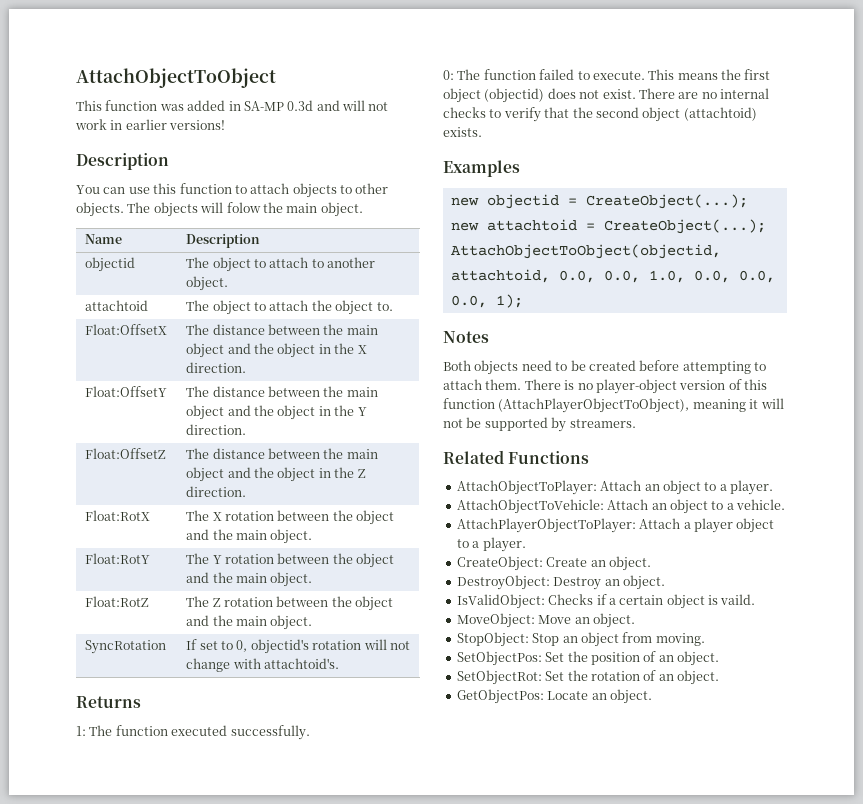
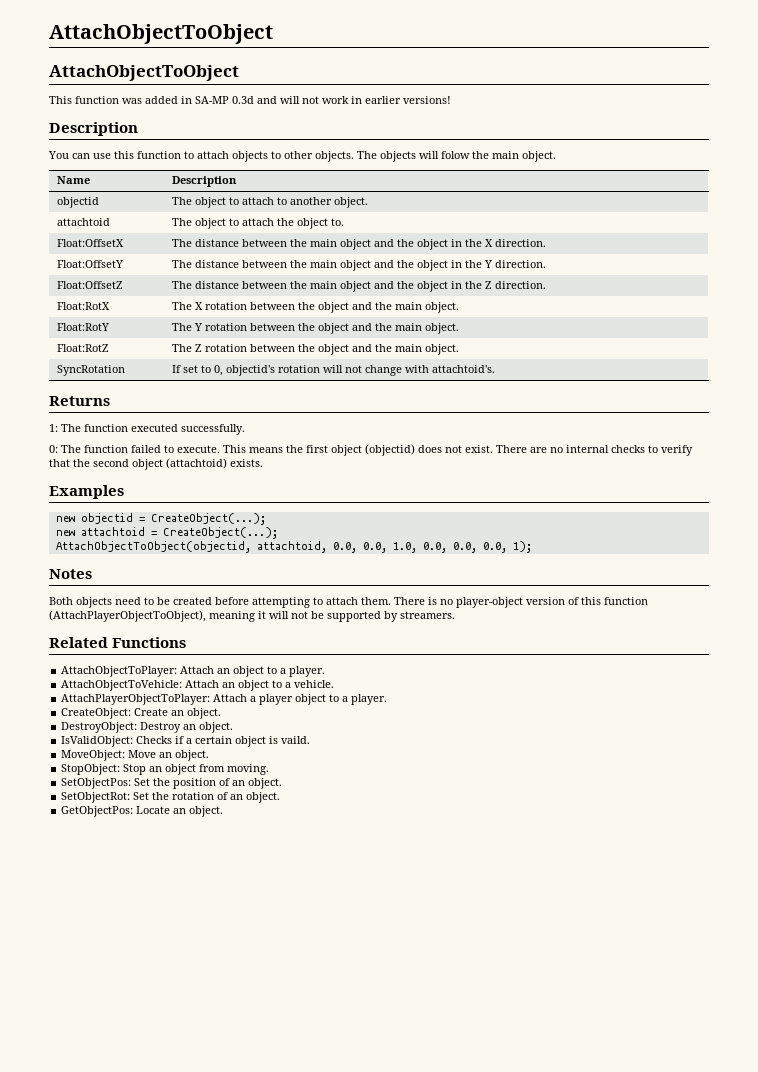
[76,68,276,88] AttachObjectToObject -> [49,24,273,44] [49,65,239,81] AttachObjectToObject // AttachObjectToObject

